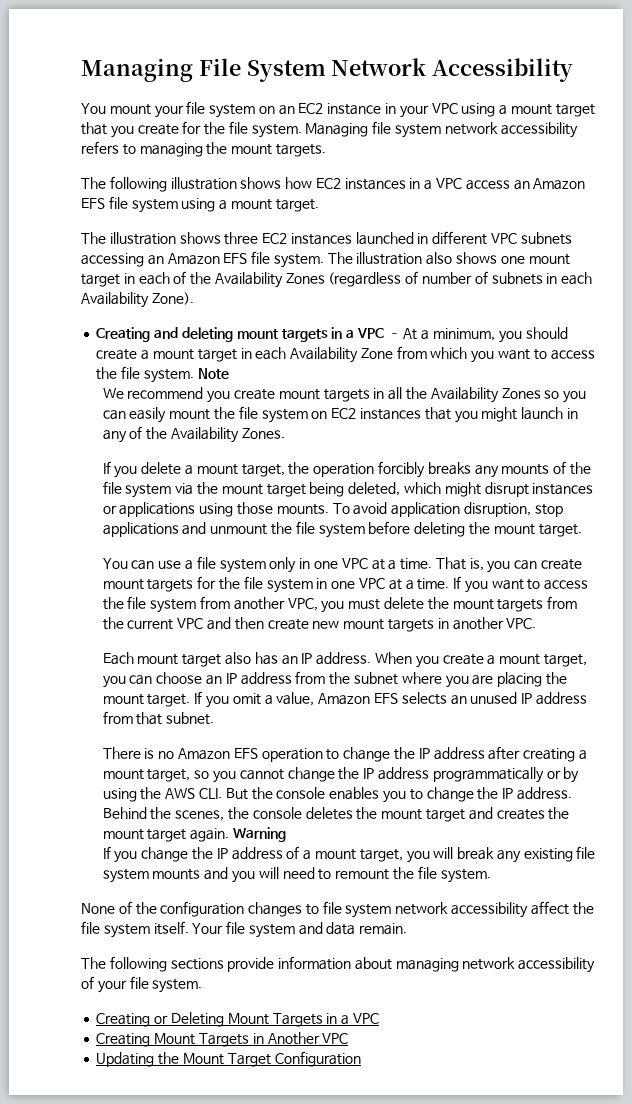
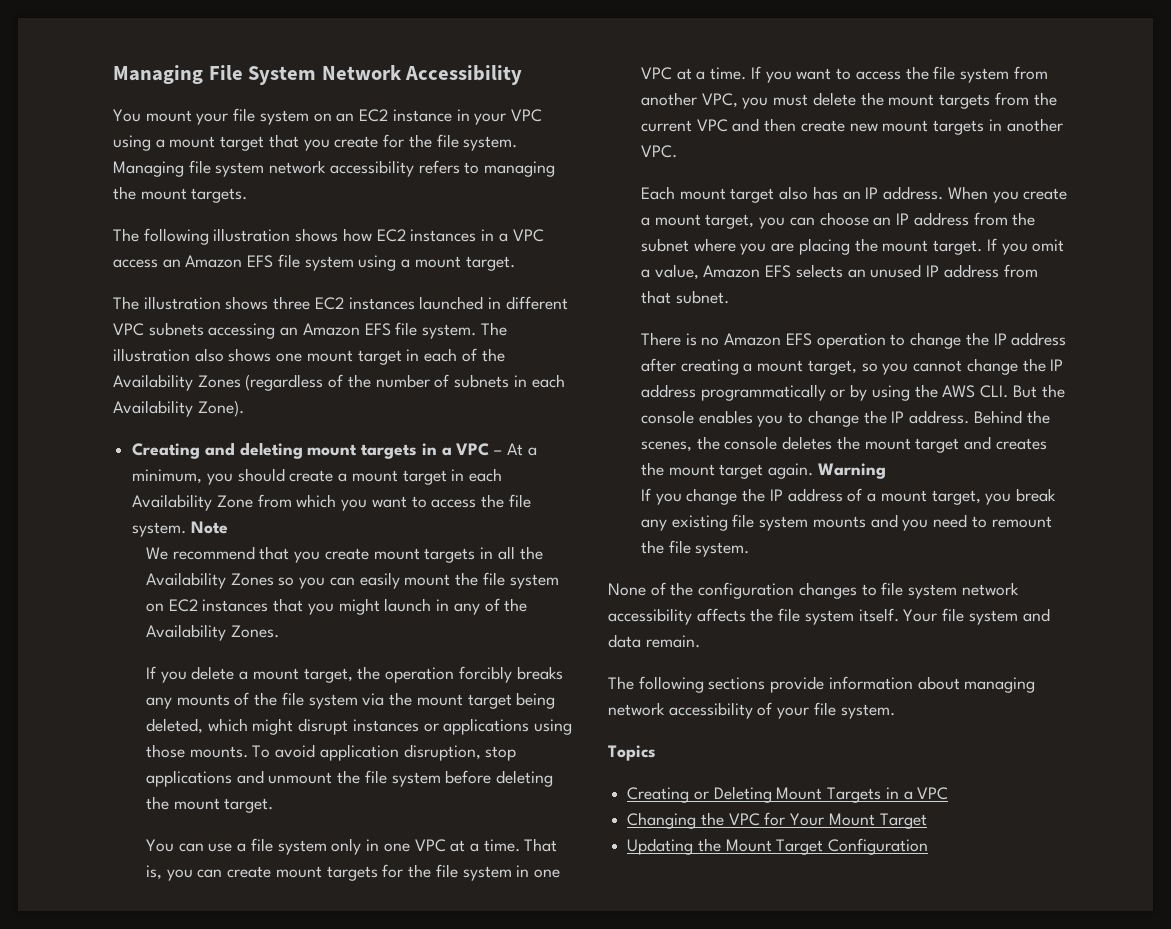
(419, 277) none -> [347,374,371,388] the
(204, 393) none -> [259,546,290,560] that
[433,847,454,859] will -> (1012, 499) none
[258,867,279,879] will -> (929, 525) none
[530,901,569,915] affect -> [696,608,746,622] affects
(203, 986) none -> [608,745,656,761] // Topics
[96,1032,349,1047] Creating Mount Targets in Another VPC -> [627,812,927,829] Changing the VPC for Your Mount Target

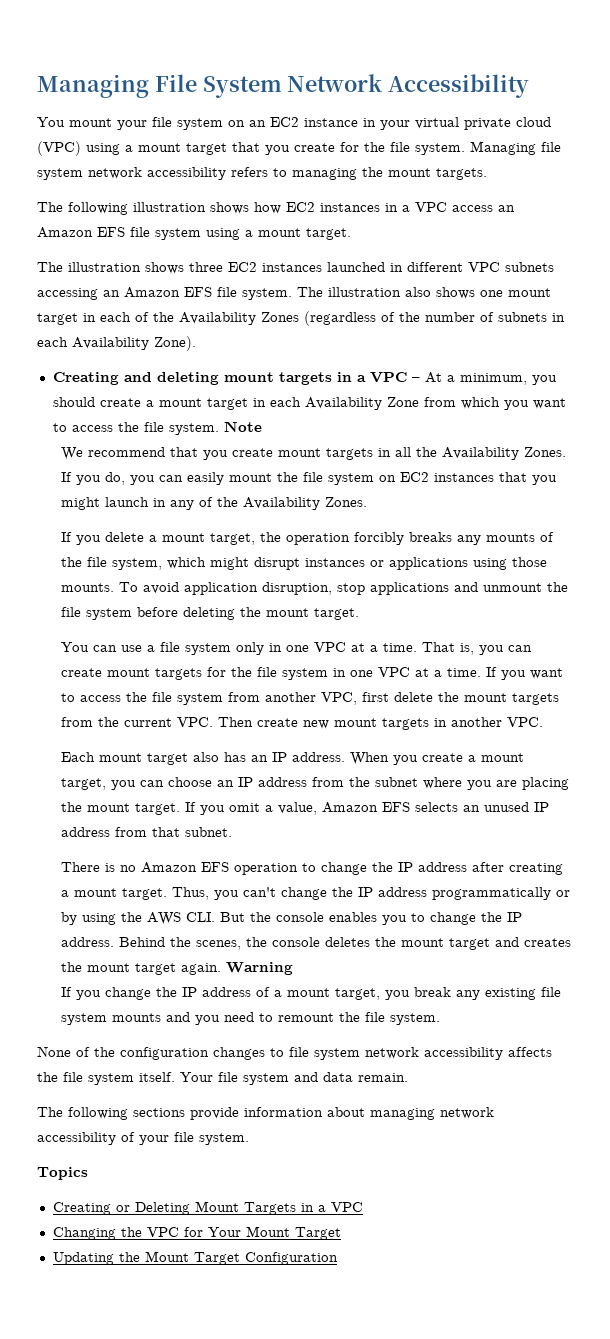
[510,109,542,122] VPC -> [415,117,551,130] [37,141,81,156] virtual private cloud (VPC)
[230,573,295,586] Zones so -> [523,447,566,457] [60,472,125,485] Zones. If you do,
[308,692,556,709] [145,718,203,734] system via the mount target being deleted, -> [111,558,162,570] system,
[742,94,809,109] you must -> [361,692,389,702] first
[696,118,797,132] VPC and then -> [176,717,253,727] VPC. Then
[807,360,963,375] target, so you cannot -> [121,887,276,900] target. Thus, you can't

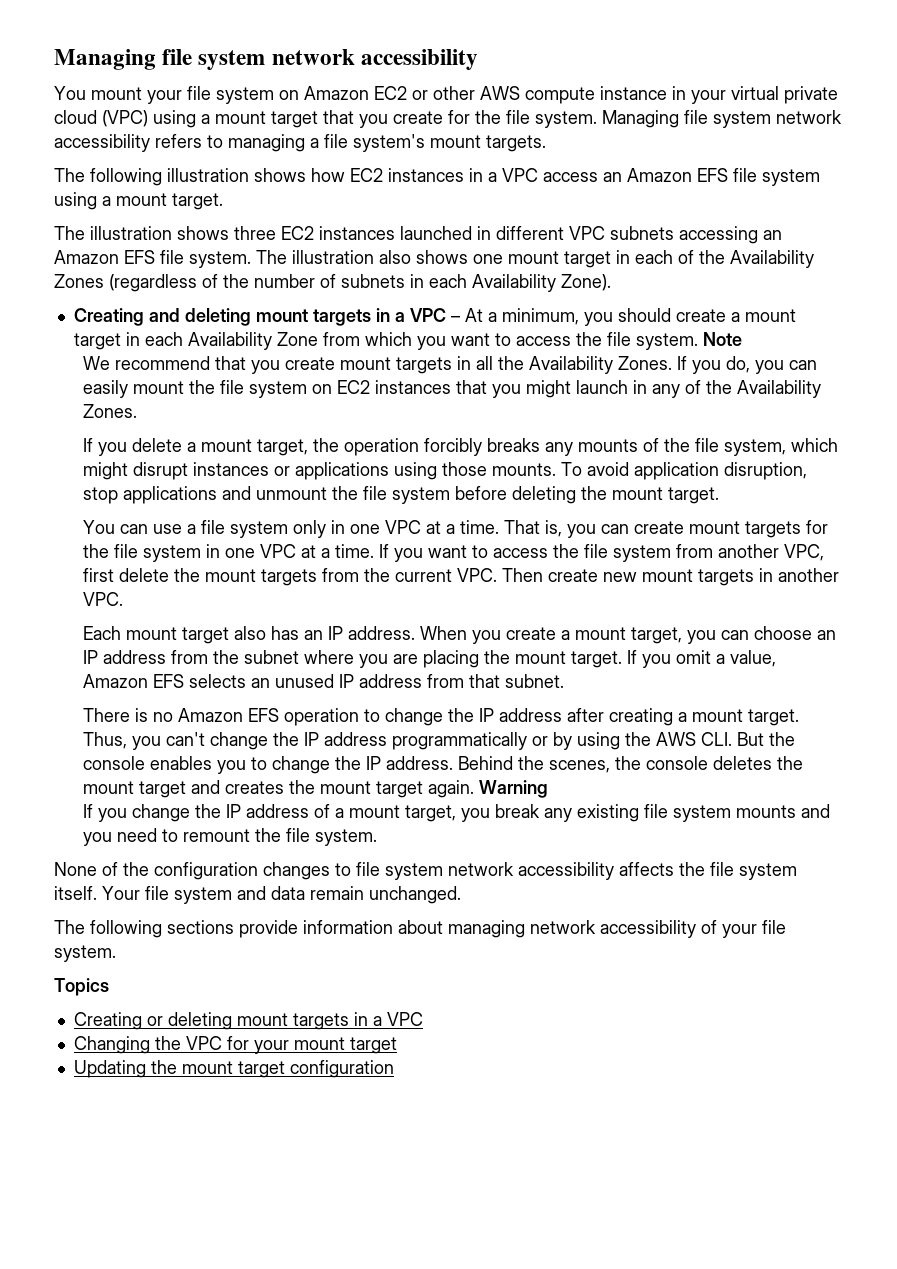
[37,74,530,98] Managing File System Network Accessibility -> [54,49,478,70] Managing file system network accessibility
[249,117,299,127] an EC2 -> [304,86,595,104] Amazon EC2 or other AWS compute
[362,167,383,177] the -> [310,134,425,152] a file system's
[358,1073,408,1082] remain. -> [310,886,461,904] remain unchanged.
[134,1201,296,1215] Deleting Mount Targets -> [167,1012,349,1030] deleting mount targets
[207,1226,341,1240] Your Mount Target -> [253,1037,397,1054] your mount target
[144,1251,338,1265] Mount Target Configuration -> [181,1060,394,1078] mount target configuration

